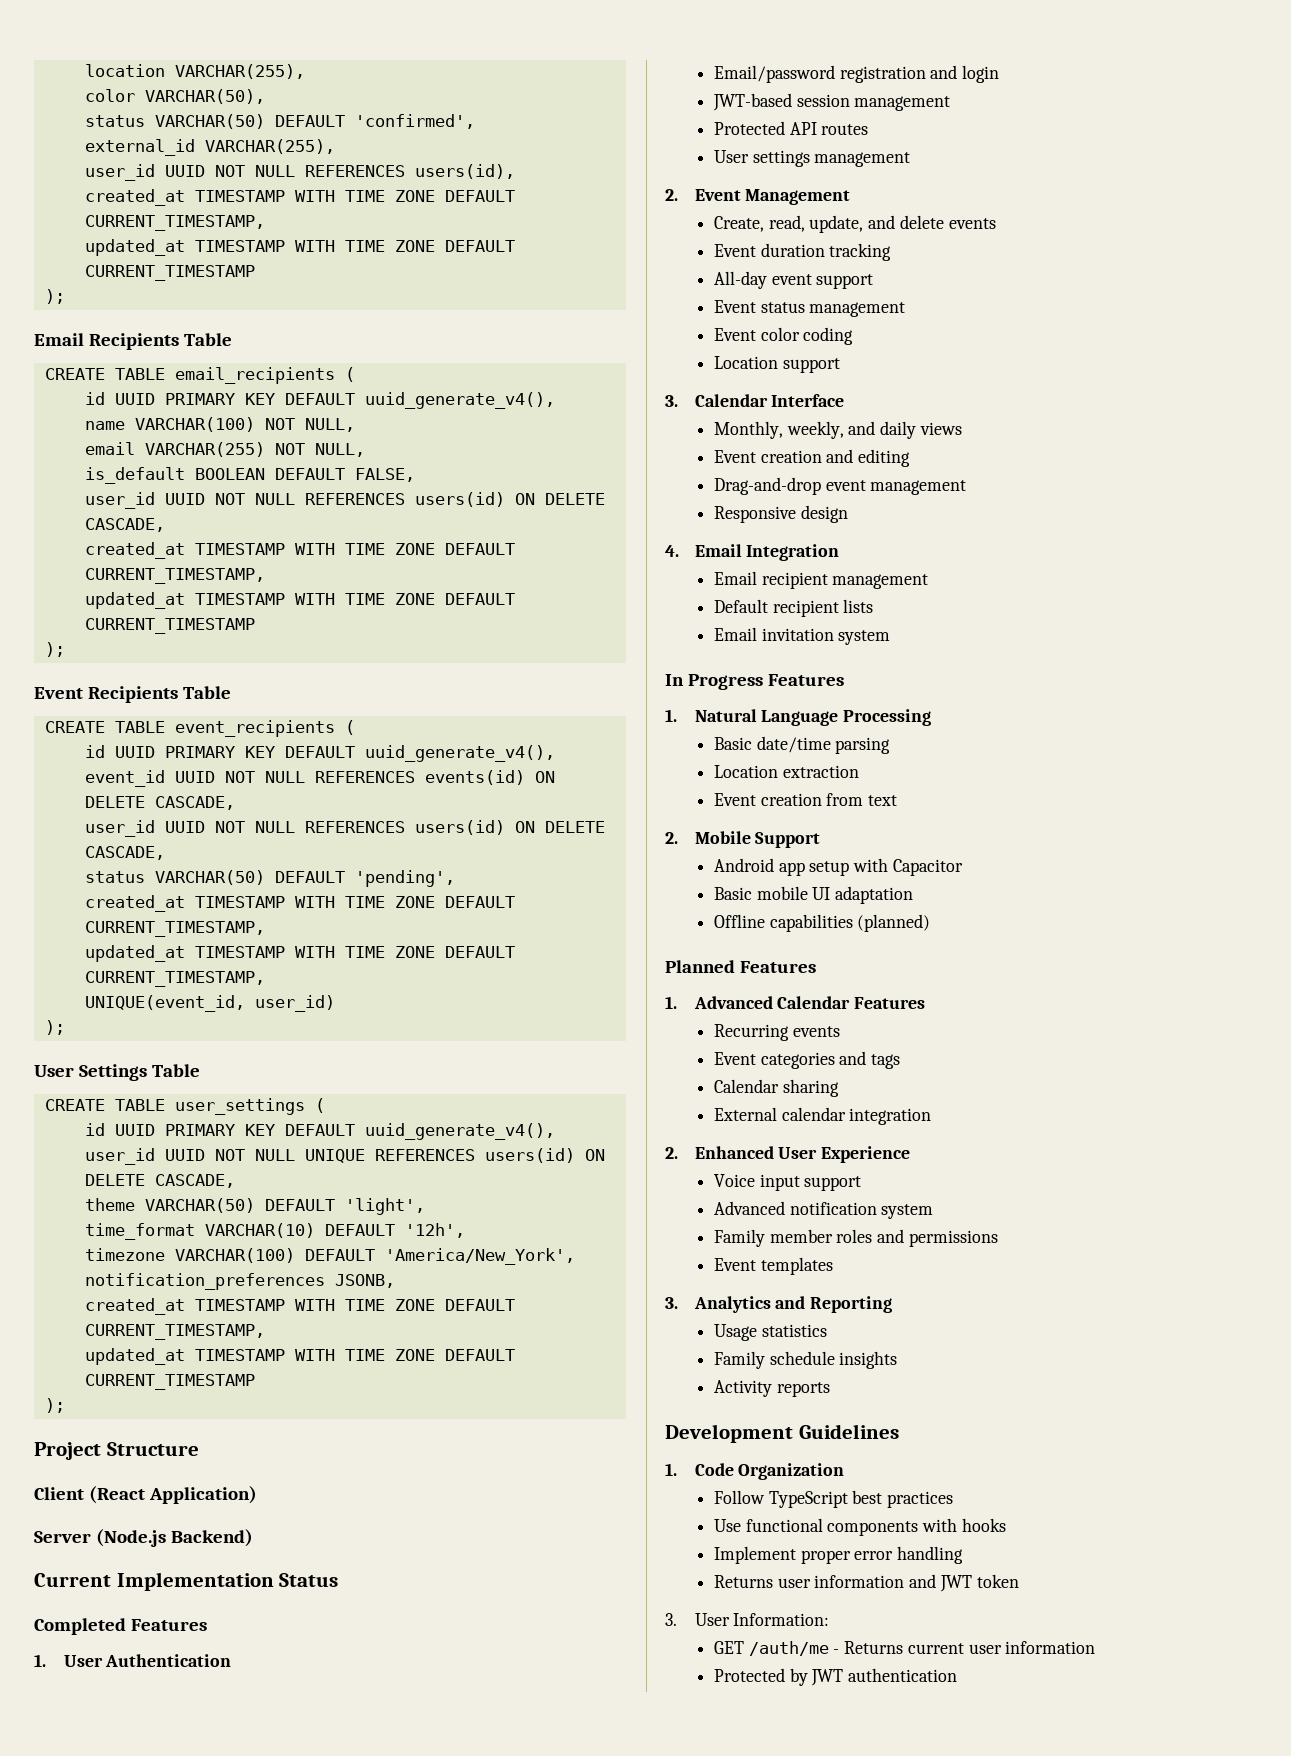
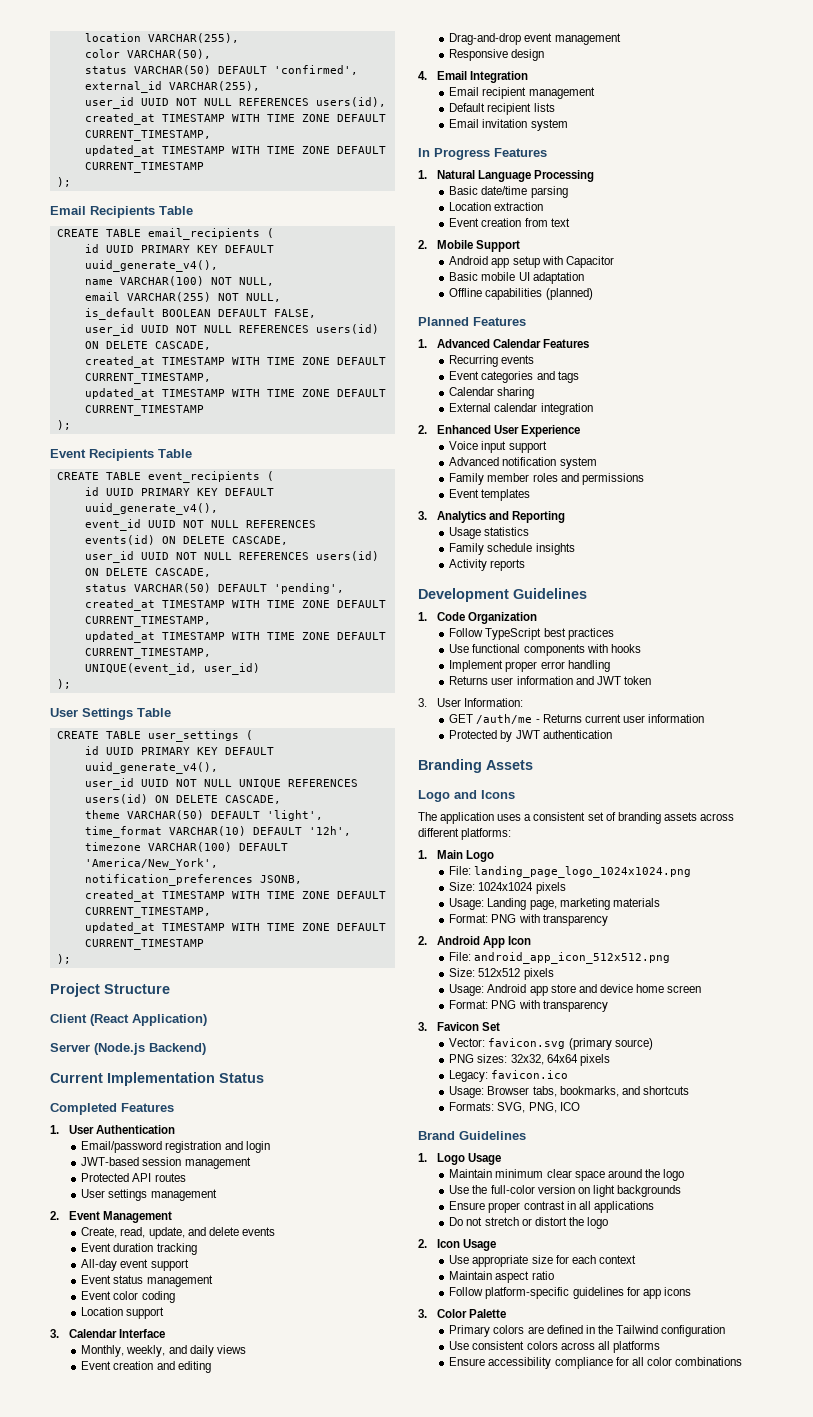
(958, 1675) none -> [418,759,533,773] [418,790,515,802] [418,812,734,824] [418,828,512,840] [418,850,494,862] [449,866,692,878] [449,882,566,894] [449,898,660,910] [449,914,608,926] [418,936,531,948] [449,952,671,964] [449,968,554,980] [449,984,702,996] [449,1000,608,1012] [418,1022,500,1031] [449,1038,653,1050] [449,1054,610,1066] [449,1070,569,1082] [449,1086,689,1098] [449,1102,580,1113] [418,1131,526,1140] [418,1153,501,1165] [449,1169,684,1181] [449,1185,681,1197] [449,1201,654,1213] [449,1217,608,1229] [418,1239,496,1251] [449,1255,636,1267] [449,1271,554,1283] [449,1287,691,1299] [418,1309,506,1318] [449,1325,726,1337] [449,1341,660,1353] [449,1357,742,1369] // Branding Assets // Logo and Icons // The application uses a consistent set of branding assets across different platforms: // 1. Main Logo // File: landing_page_logo_1024x1024.png // Size: 1024x1024 pixels // Usage: Landing page, marketing materials // Format: PNG with transparency // 2. Android App Icon // File: android_app_icon_512x512.png // Size: 512x512 pixels // Usage: Android app store and device home screen // Format: PNG with transparency // 3. Favicon Set // Vector: favicon.svg (primary source) // PNG sizes: 32x32, 64x64 pixels // Legacy: favicon.ico // Usage: Browser tabs, bookmarks, and shortcuts // Formats: SVG, PNG, ICO // Brand Guidelines // 1. Logo Usage // Maintain minimum clear space around the logo // Use the full-color version on light backgrounds // Ensure proper contrast in all applications // Do not stretch or distort the logo // 2. Icon Usage // Use appropriate size for each context // Maintain aspect ratio // Follow platform-specific guidelines for app icons // 3. Color Palette // Primary colors are defined in the Tailwind configuration // Use consistent colors across all platforms // Ensure accessibility compliance for all color combinations

